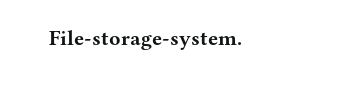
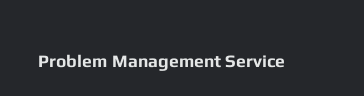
[49,30,242,50] File-storage-system. -> [38,54,286,71] Problem Management Service

